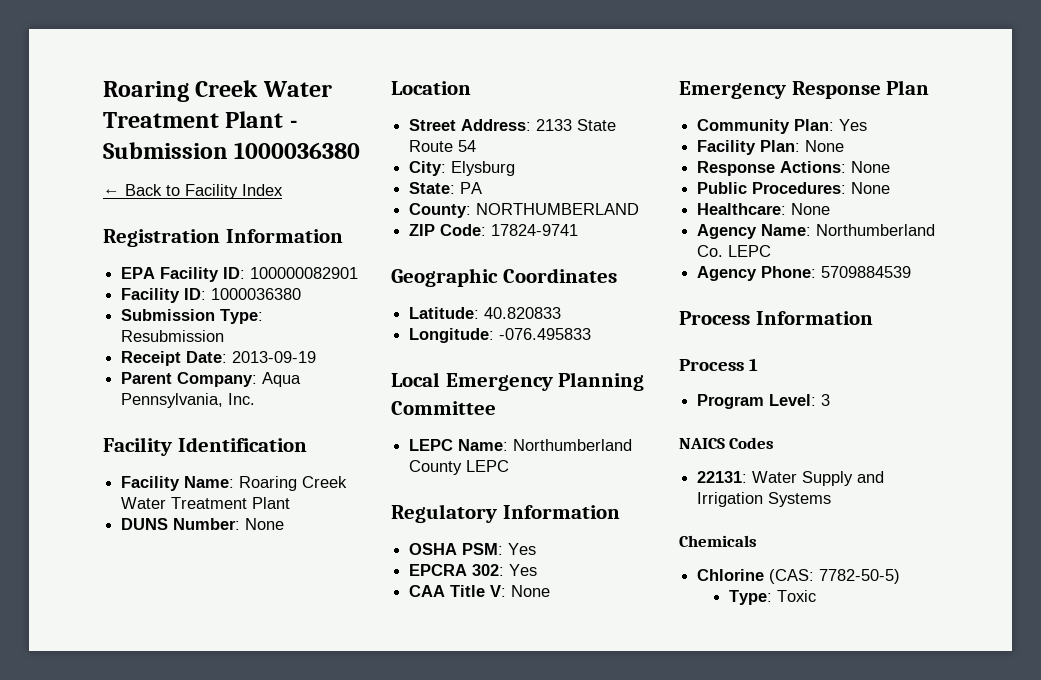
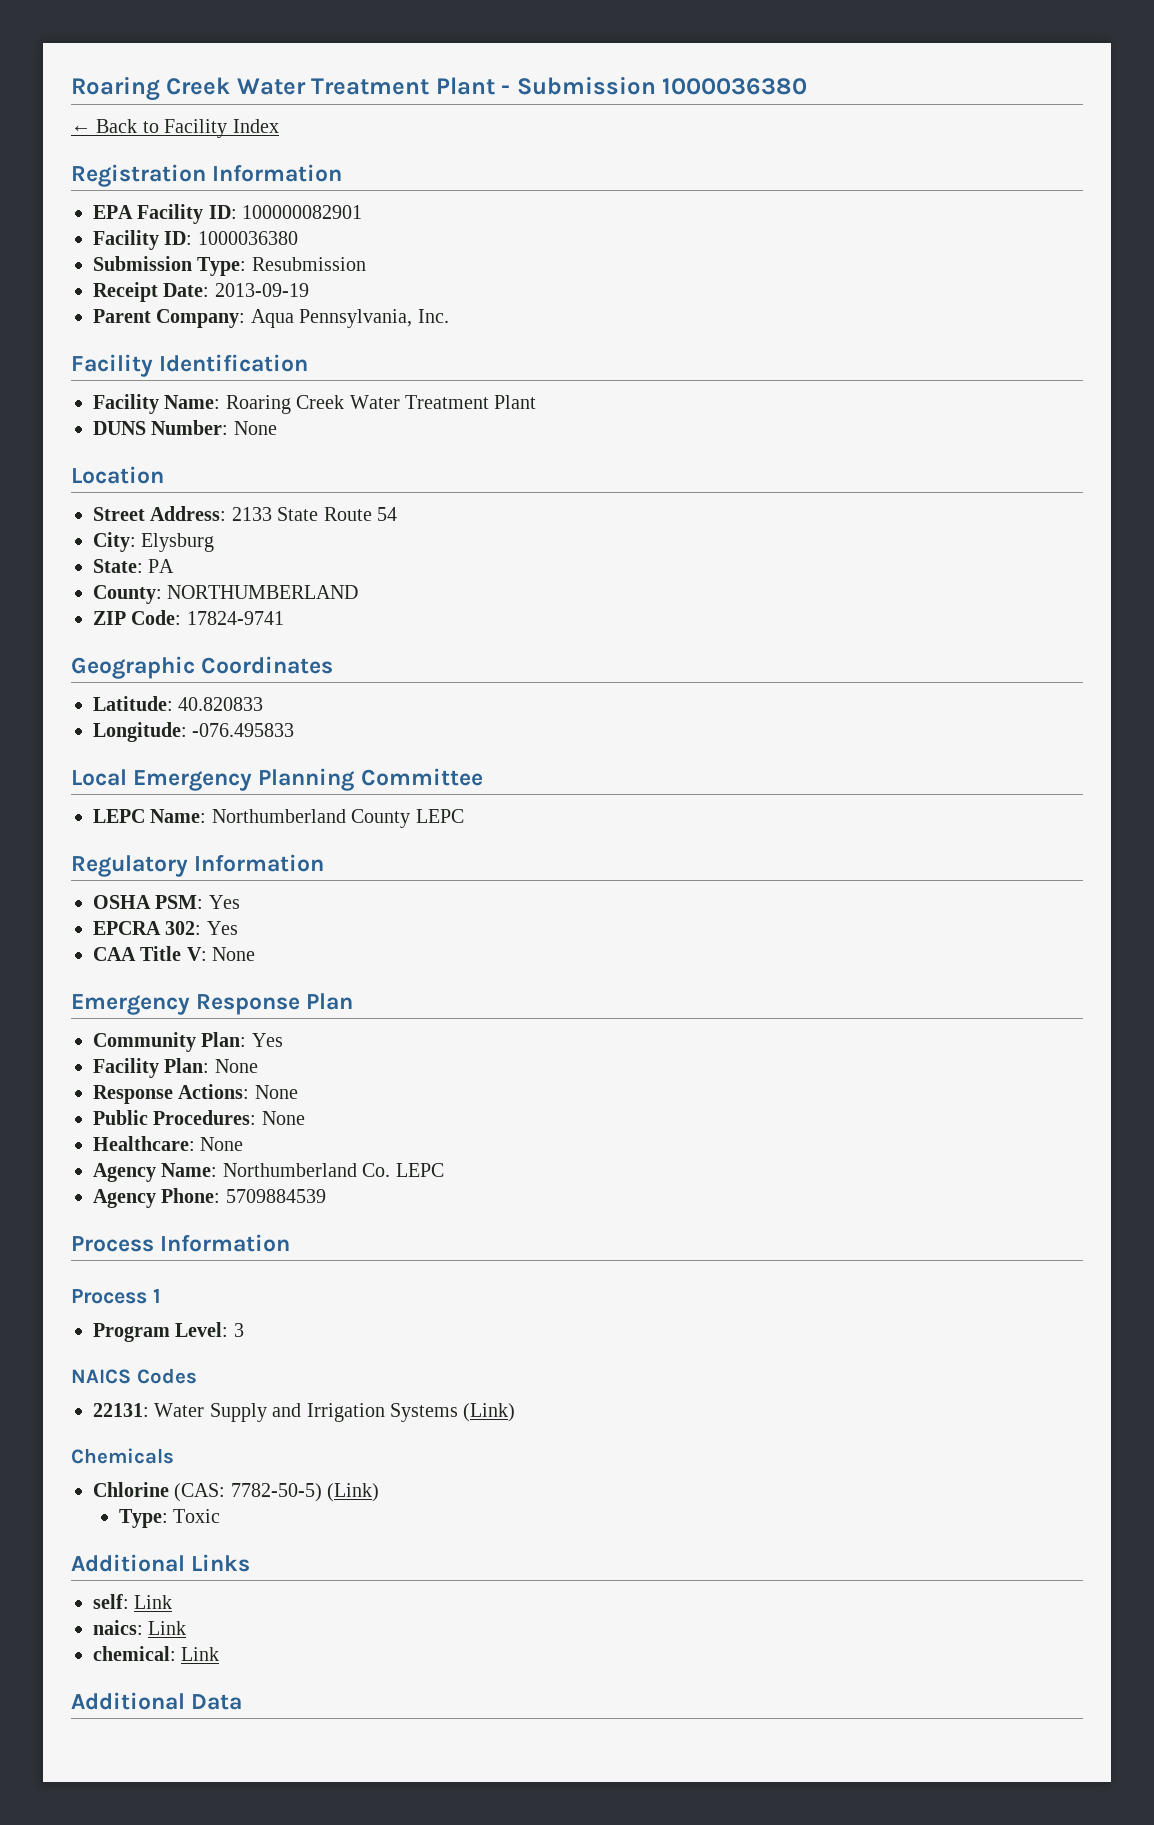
(832, 499) none -> [463,1403,516,1422] (Link)
(901, 576) none -> [327,1483,380,1502] (Link)
(816, 596) none -> [71,1554,251,1572] [93,1594,173,1609] [93,1620,187,1635] [93,1646,220,1661] [71,1692,243,1710] // Additional Links // self: Link // naics: Link // chemical: Link // Additional Data

